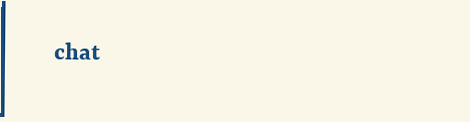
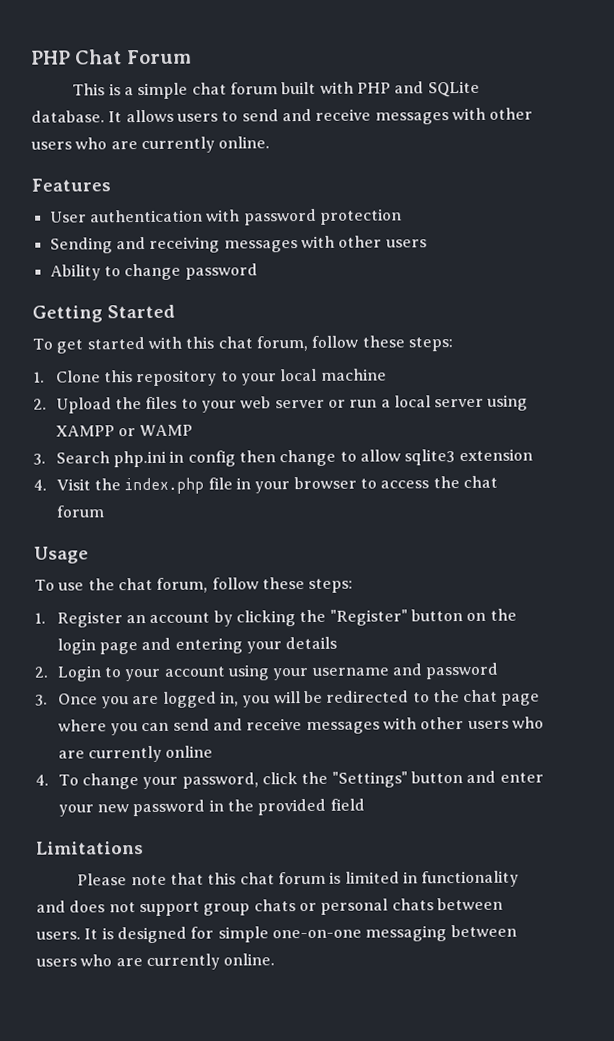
[54,42,101,60] chat -> [31,49,192,65] [72,80,480,100] [31,107,534,125] [31,136,271,154] [31,178,111,192] [49,208,402,226] [49,235,427,254] [49,263,258,281] [32,304,175,323] [32,335,453,354] [33,368,387,387] [33,394,529,414] [55,424,194,437] [33,448,533,468] [33,475,498,495] [55,505,104,518] [34,546,89,564] [34,577,354,593] [34,608,517,628] [56,636,338,655] [34,662,499,682] [35,689,541,709] [57,716,544,736] [57,745,214,763] [35,770,544,790] [57,798,365,817] [36,841,144,855] [77,870,520,888] [36,897,503,917] [36,924,517,944] [36,953,276,971] PHP Chat Forum // This is a simple chat forum built with PHP and SQLite database. It allows users to send and receive messages with other users who are currently online. // Features // User authentication with password protection // Sending and receiving messages with other users // Ability to change password // Getting Started // To get started with this chat forum, follow these steps: // 1. Clone this repository to your local machine // 2. Upload the files to your web server or run a local server using XAMPP or WAMP // 3. Search php.ini in config then change to allow sqlite3 extension // 4. Visit the index.php file in your browser to access the chat forum // Usage // To use the chat forum, follow these steps: // 1. Register an account by clicking the "Register" button on the login page and entering your details // 2. Login to your account using your username and password // 3. Once you are logged in, you will be redirected to the chat page where you can send and receive messages with other users who are currently online // 4. To change your password, click the "Settings" button and enter your new password in the provided field // Limitations // Please note that this chat forum is limited in functionality and does not support group chats or personal chats between users. It is designed for simple one-on-one messaging between users who are currently online.

